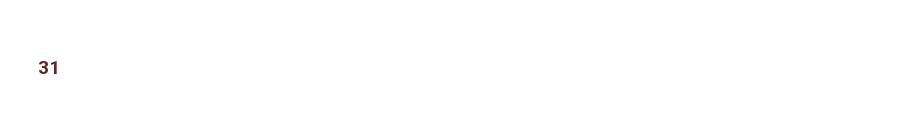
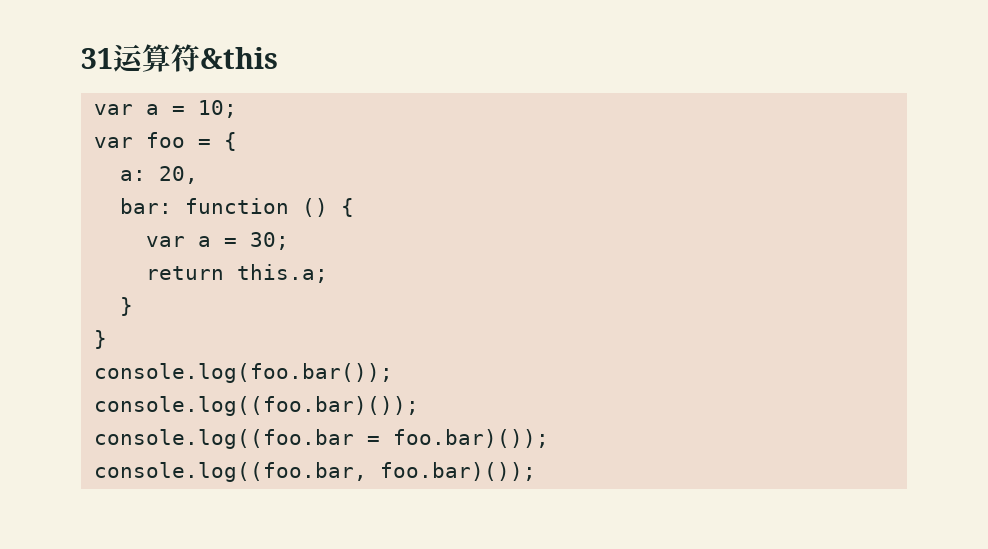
(60, 67) none -> [113,44,278,72] [93,100,237,118] [93,132,237,151] [119,166,198,184] [119,198,354,217] [145,232,289,250] [145,264,328,283] [119,297,133,316] [93,330,107,349] [93,363,393,383] [93,396,419,416] [93,429,549,449] [93,462,536,482] 运算符&this // var a = 10; // var foo = { // a: 20, // bar: function () { // var a = 30; // return this.a; // } // } // console.log(foo.bar()); // console.log((foo.bar)()); // console.log((foo.bar = foo.bar)()); // console.log((foo.bar, foo.bar)());

